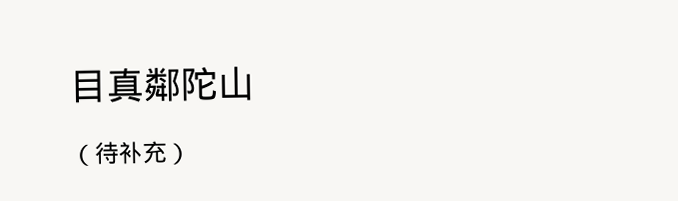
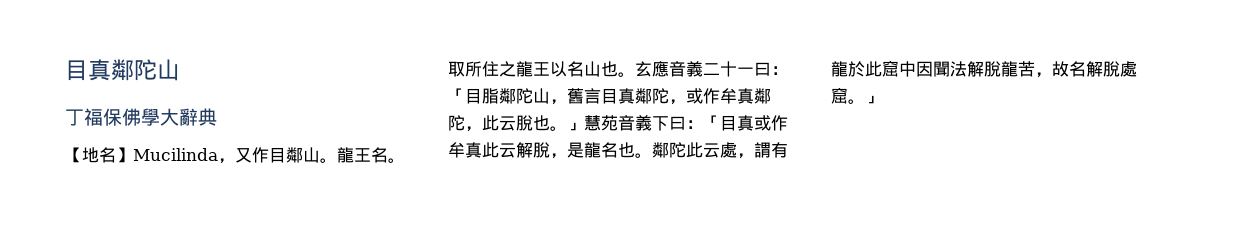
[70,140,191,167] （待补充） -> [65,108,217,126] [65,147,405,164] [448,61,788,77] [448,88,771,105] [448,115,788,132] [448,142,788,159] [831,60,1137,78] [831,87,882,104] 丁福保佛學大辭典 // 【地名】Mucilinda，又作目鄰山。龍王名。取所住之龍王以名山也。玄應音義二十一曰：「目脂鄰陀山，舊言目真鄰陀，或作牟真鄰陀，此云脫也。」慧苑音義下曰：「目真或作牟真此云解脫，是龍名也。鄰陀此云處，謂有龍於此窟中因聞法解脫龍苦，故名解脫處窟。」

